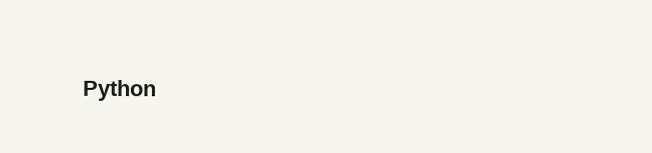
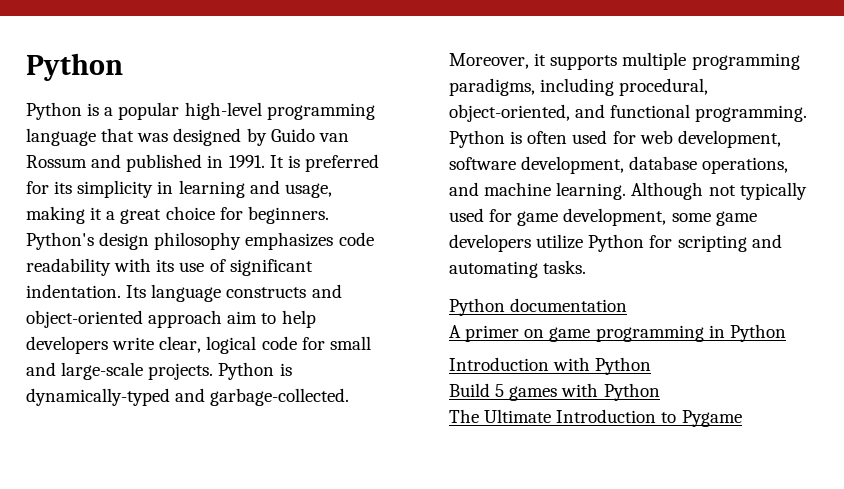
[82,79,156,102] Python -> [26,53,123,81] [26,102,375,120] [26,128,349,146] [26,154,379,172] [26,180,332,198] [26,206,329,224] [26,232,374,250] [26,258,313,276] [26,284,342,302] [26,310,316,328] [26,336,371,354] [26,362,292,380] [26,388,350,406] [449,52,800,70] [449,78,709,96] [449,104,808,122] [449,130,781,148] [449,156,789,174] [449,182,807,200] [449,208,757,226] [449,234,782,252] [449,260,587,278] [449,298,628,316] [449,324,786,342] [449,357,652,375] [449,383,660,401] [449,409,742,427] Python // Python is a popular high-level programming language that was designed by Guido van Rossum and published in 1991. It is preferred for its simplicity in learning and usage, making it a great choice for beginners. Python's design philosophy emphasizes code readability with its use of significant indentation. Its language constructs and object-oriented approach aim to help developers write clear, logical code for small and large-scale projects. Python is dynamically-typed and garbage-collected. Moreover, it supports multiple programming paradigms, including procedural, object-oriented, and functional programming. Python is often used for web development, software development, database operations, and machine learning. Although not typically used for game development, some game developers utilize Python for scripting and automating tasks. // Python documentation // A primer on game programming in Python // Introduction with Python // Build 5 games with Python // The Ultimate Introduction to Pygame

